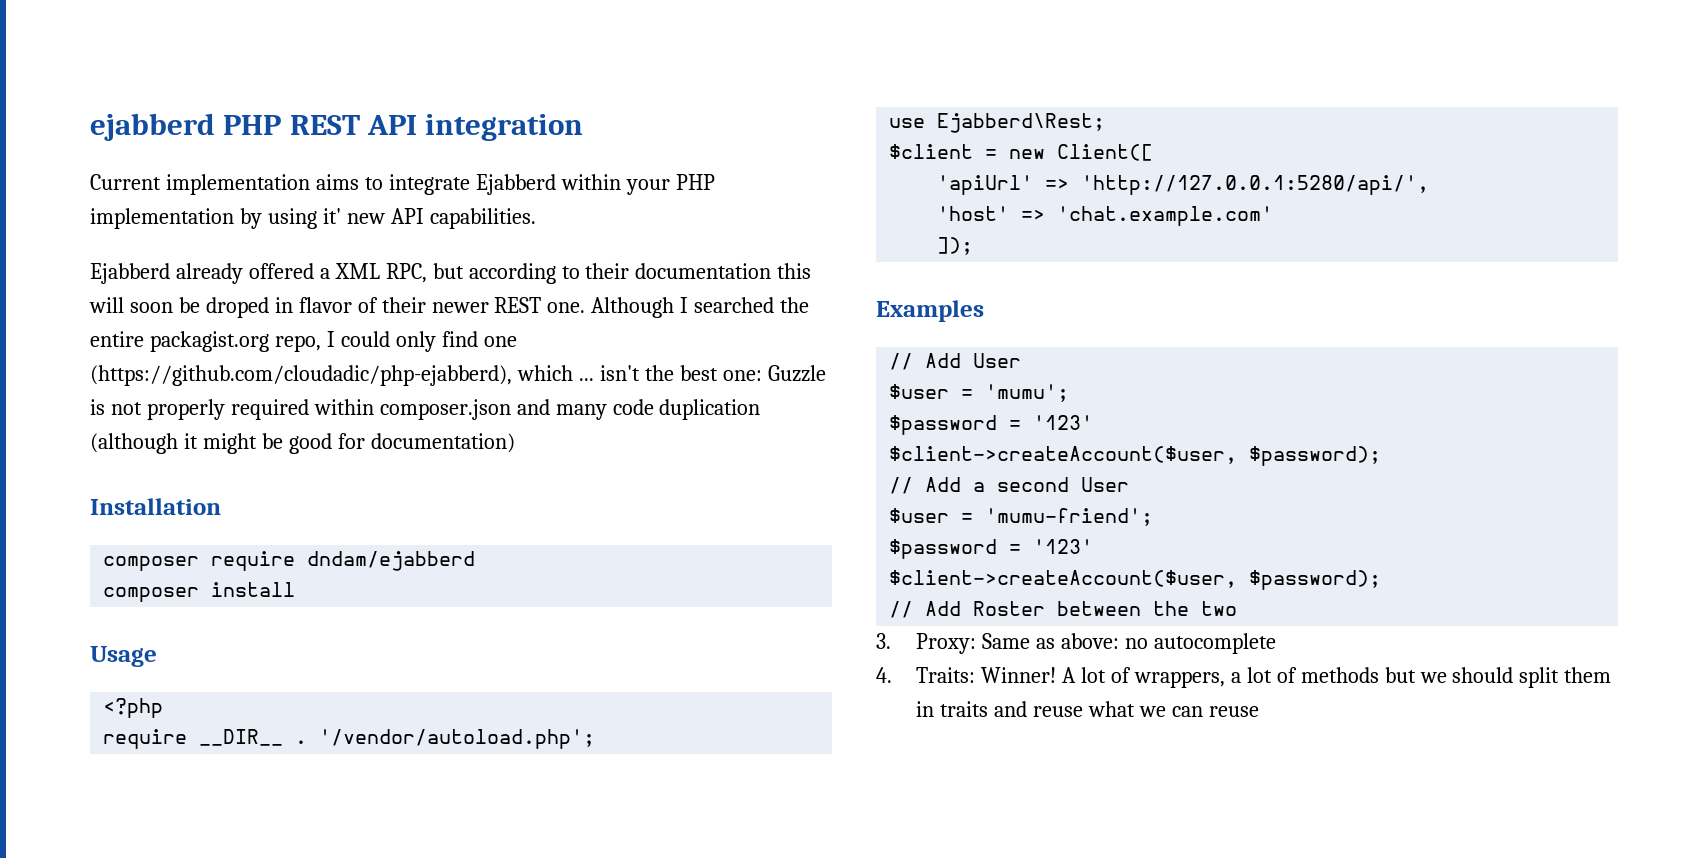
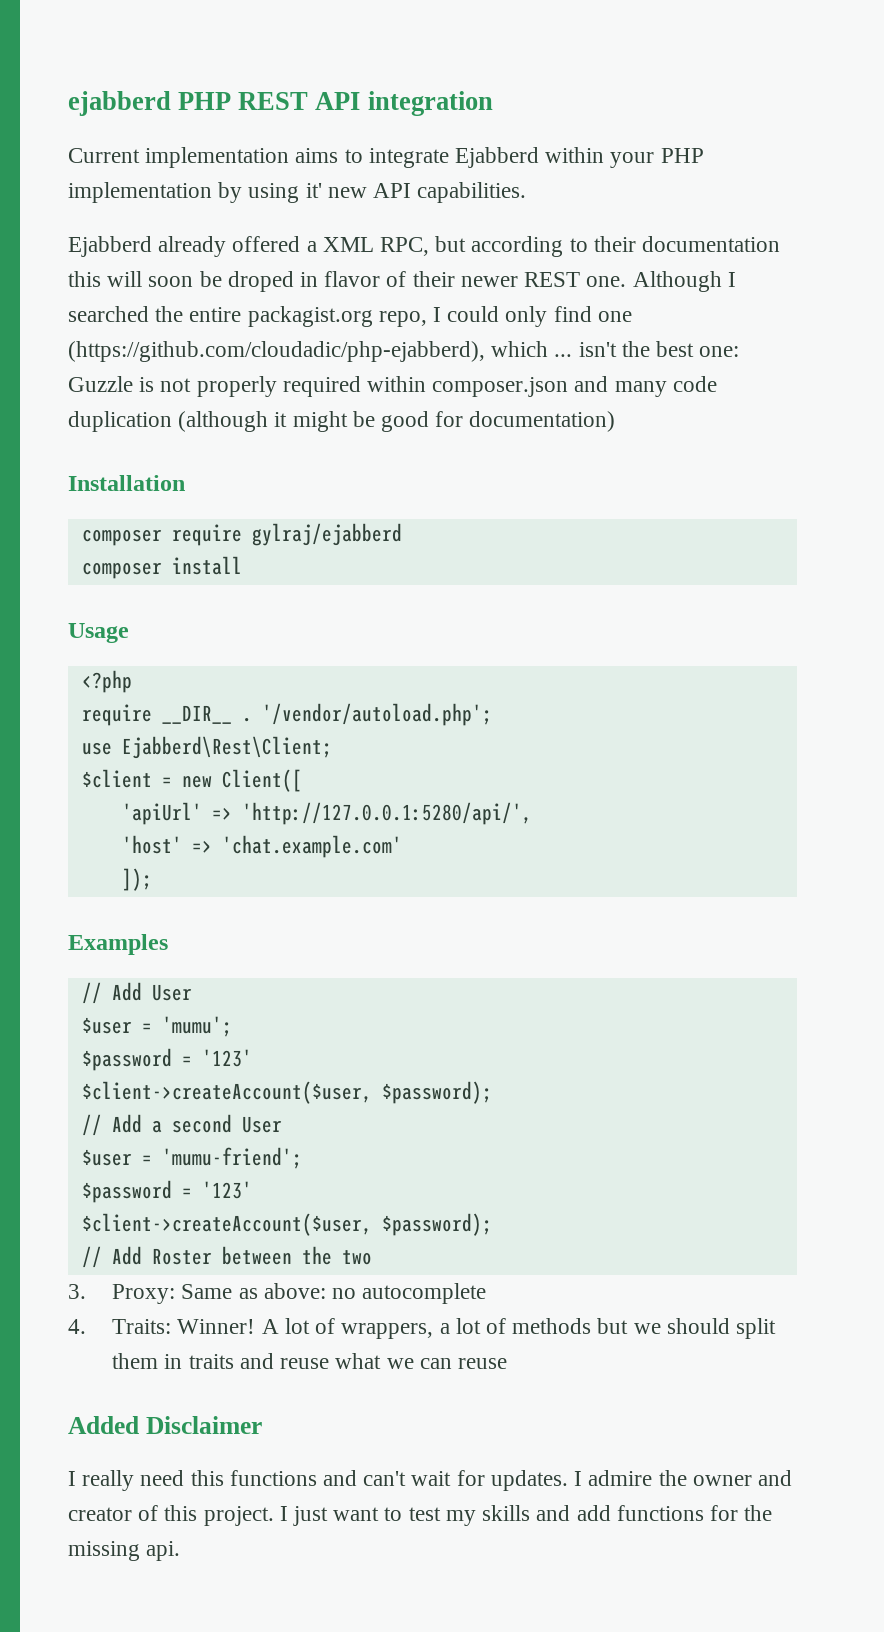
[307,551,476,571] dndam/ejabberd -> [251,523,402,546] gylraj/ejabberd
[937,113,1106,133] Ejabberd\Rest; -> [121,736,332,759] Ejabberd\Rest\Client;
(1259, 711) none -> [68,1416,262,1434] [68,1470,792,1491] [68,1505,773,1526] [68,1541,181,1561] // Added Disclaimer // I really need this functions and can't wait for updates. I admire the owner and creator of this project. I just want to test my skills and add functions for the missing api.

